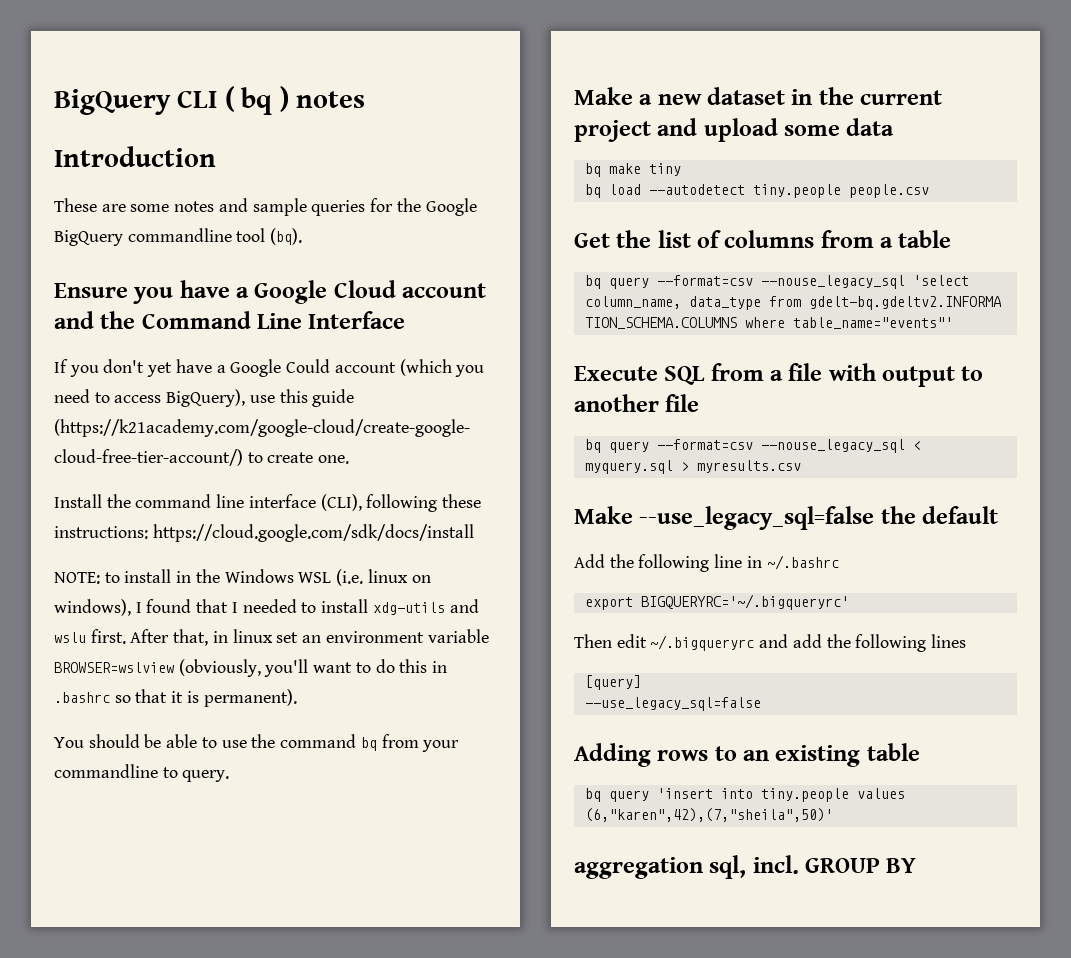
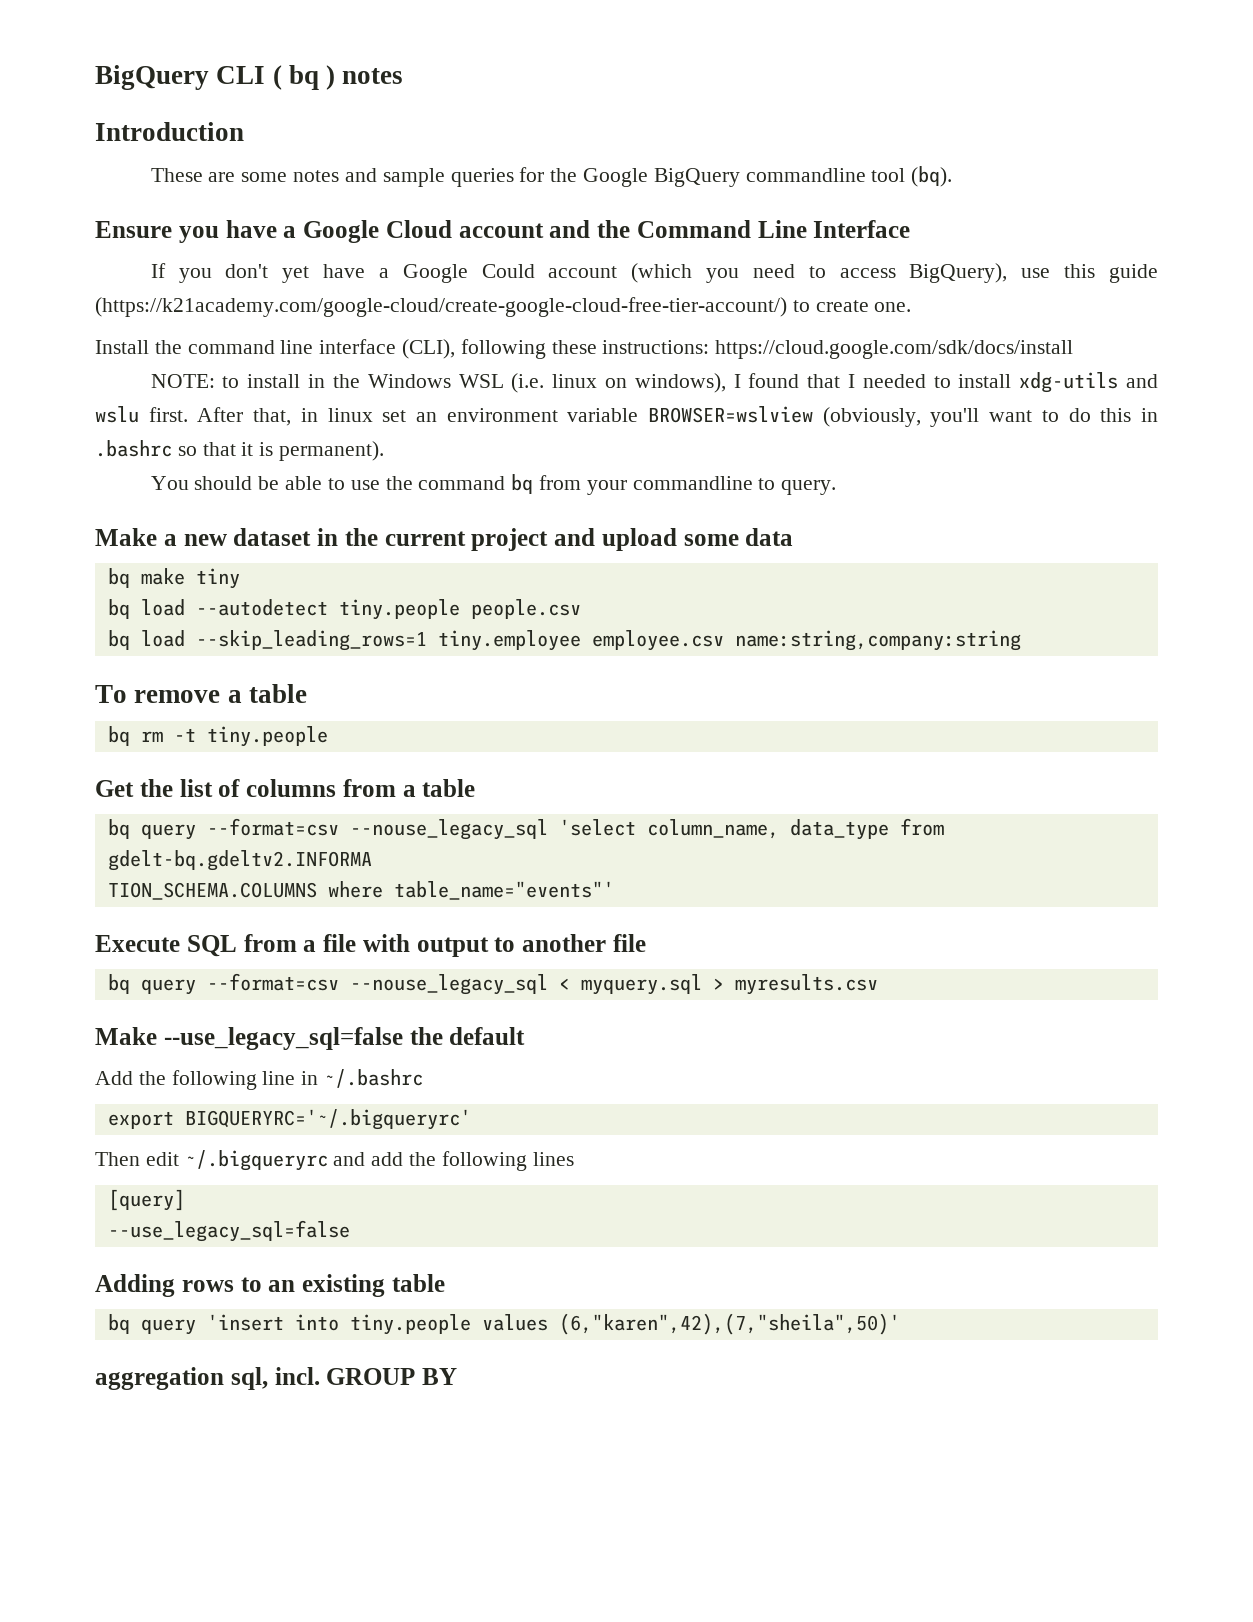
(929, 191) none -> [107,630,1021,651] [95,684,307,703] [107,726,328,747] // bq load --skip_leading_rows=1 tiny.employee employee.csv name:string,company:string // To remove a table // bq rm -t tiny.people

